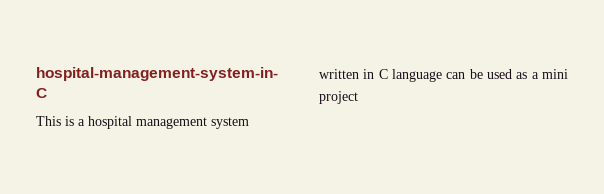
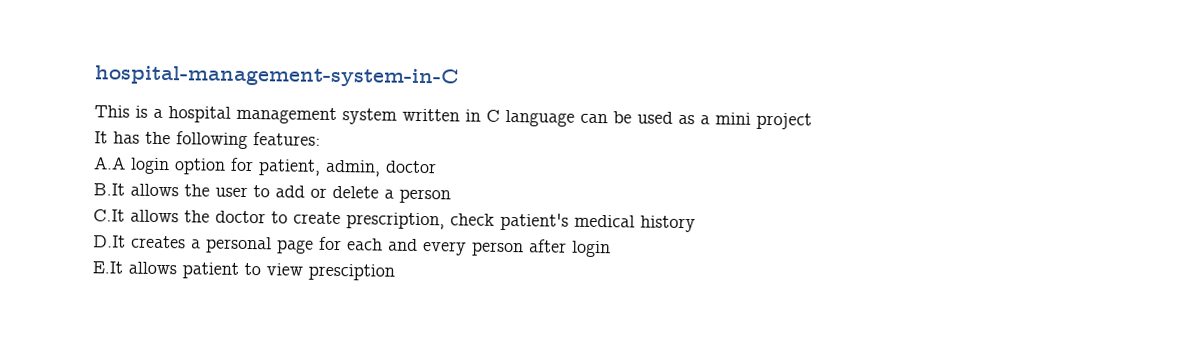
(358, 97) none -> [94,131,321,149] [93,156,437,177] [93,183,451,204] [93,209,696,233] [93,235,611,258] [92,261,395,281] // It has the following features: // A.A login option for patient, admin, doctor // B.It allows the user to add or delete a person // C.It allows the doctor to create prescription, check patient's medical history // D.It creates a personal page for each and every person after login // E.It allows patient to view presciption

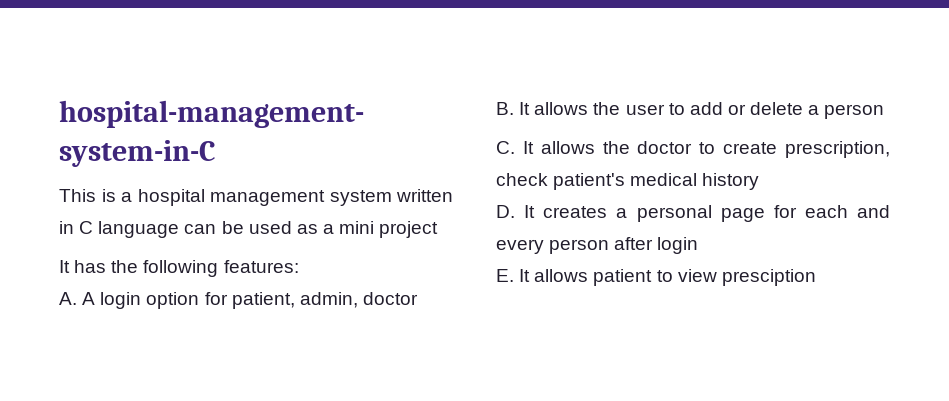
[93,156,126,170] A.A -> [59,292,96,305] A. A
[93,183,125,196] B.It -> [496,102,531,115] B. It
[93,209,125,222] C.It -> [496,141,534,154] C. It
[93,235,126,248] D.It -> [496,205,536,218] D. It
[92,261,123,274] E.It -> [496,269,531,282] E. It

